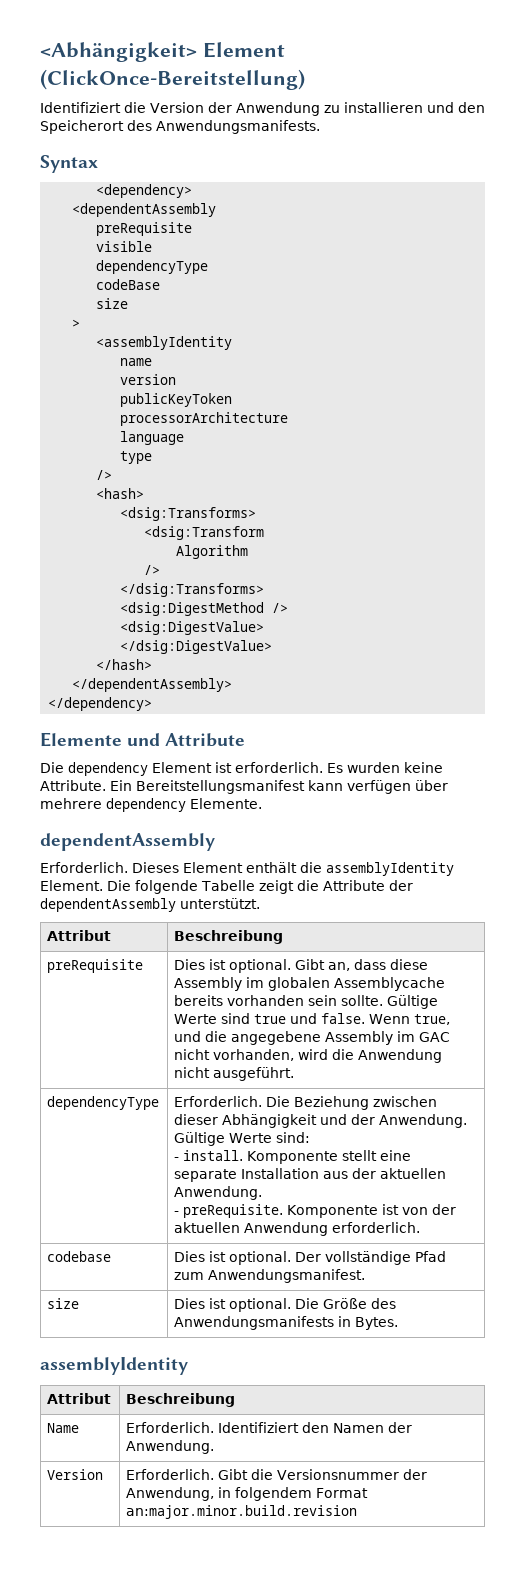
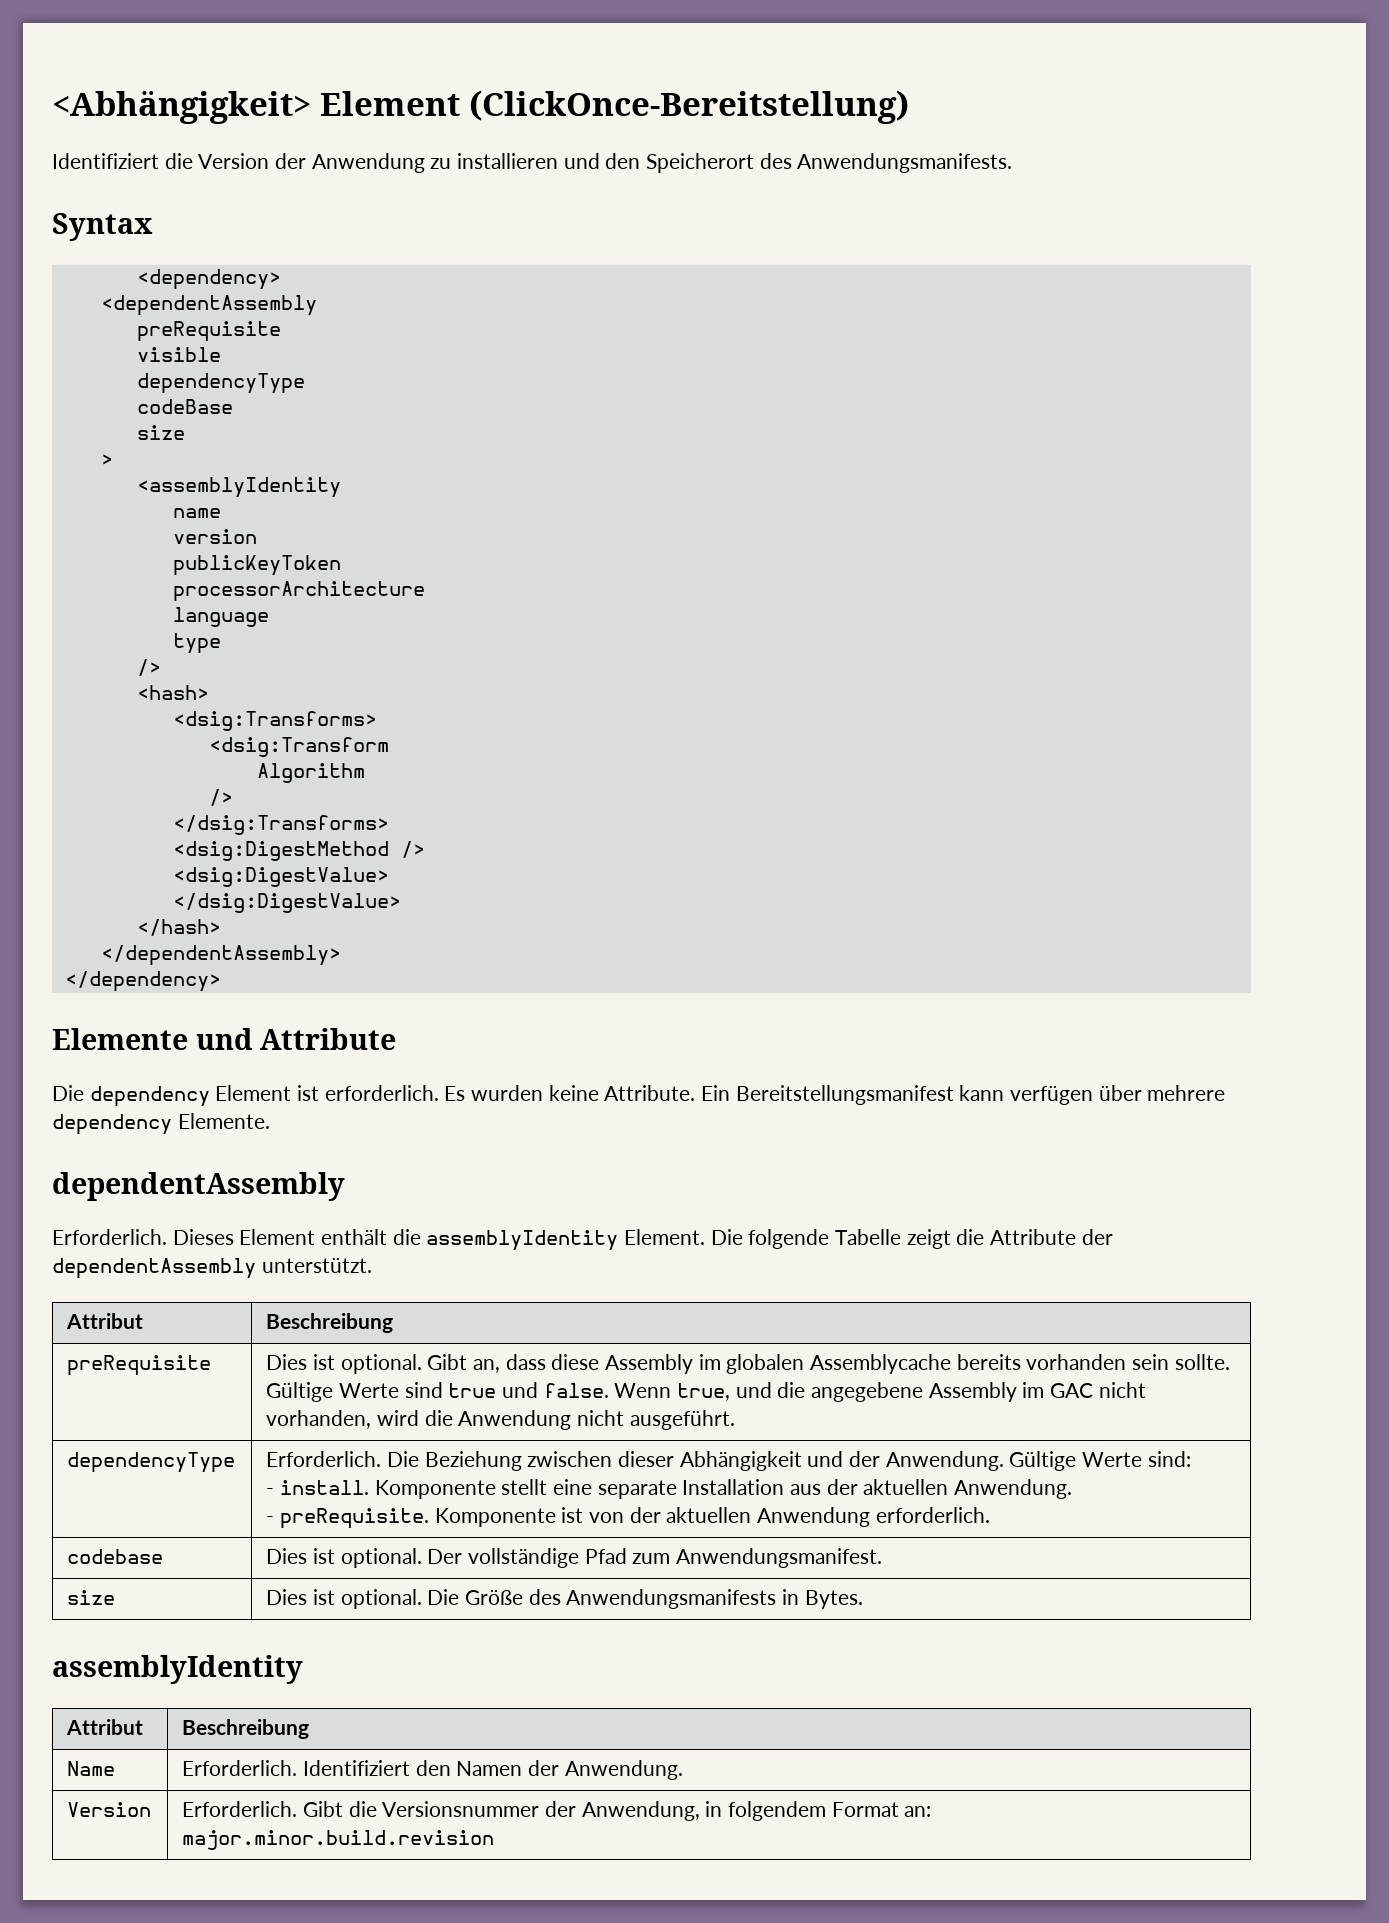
[126,1505,358,1519] an:major.minor.build.revision -> [904,1806,932,1817] [182,1830,495,1850] an: major.minor.build.revision

